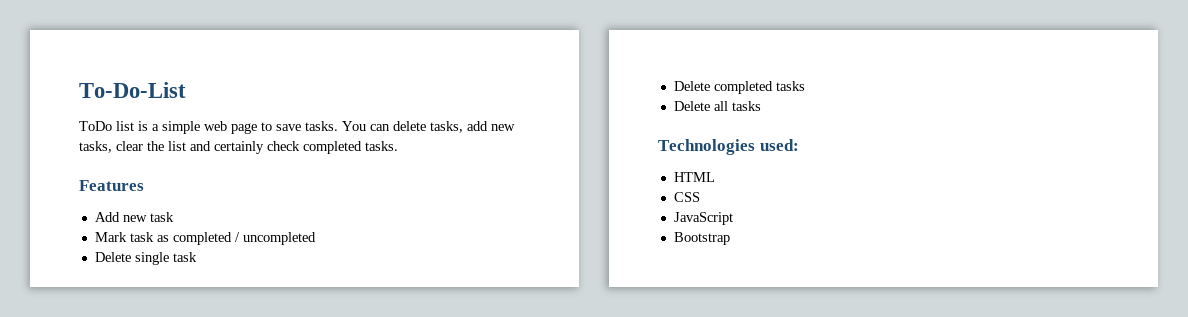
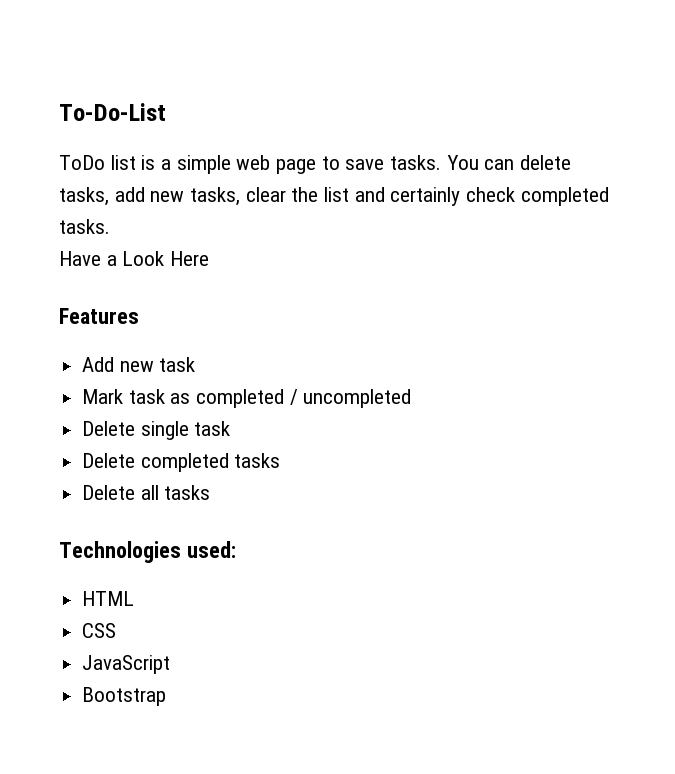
(398, 146) none -> [59,251,210,266] // Have a Look Here

